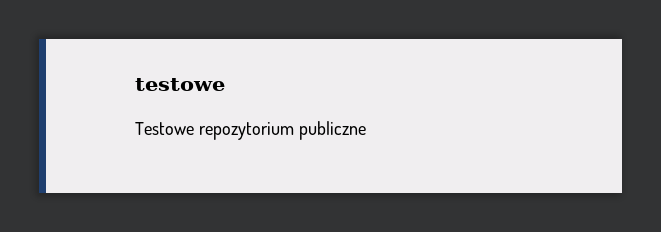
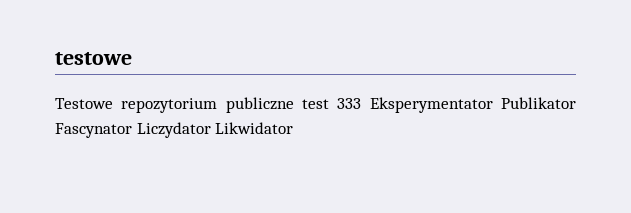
(366, 130) none -> [302,97,576,113] [55,122,294,138] test 333 Eksperymentator Publikator Fascynator Liczydator Likwidator

